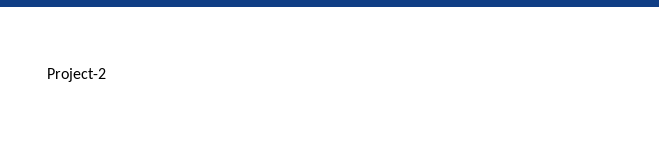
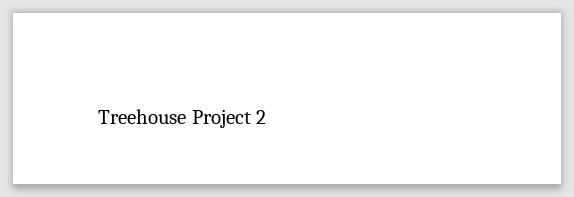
[47,68,106,82] Project-2 -> [98,109,267,128] Treehouse Project 2

